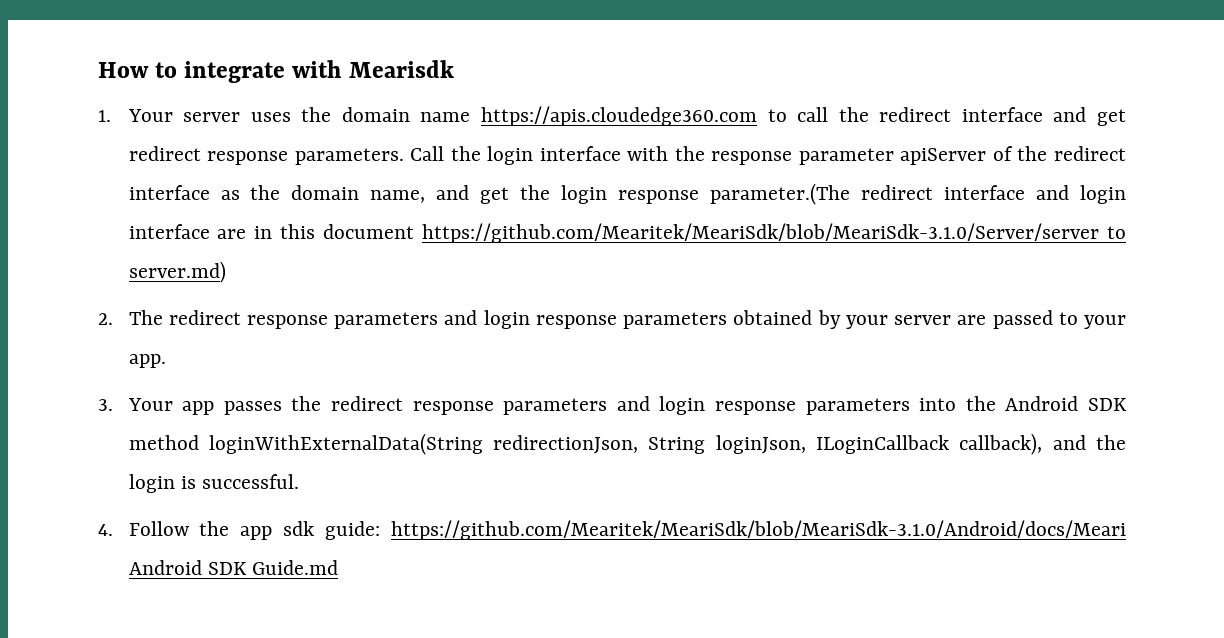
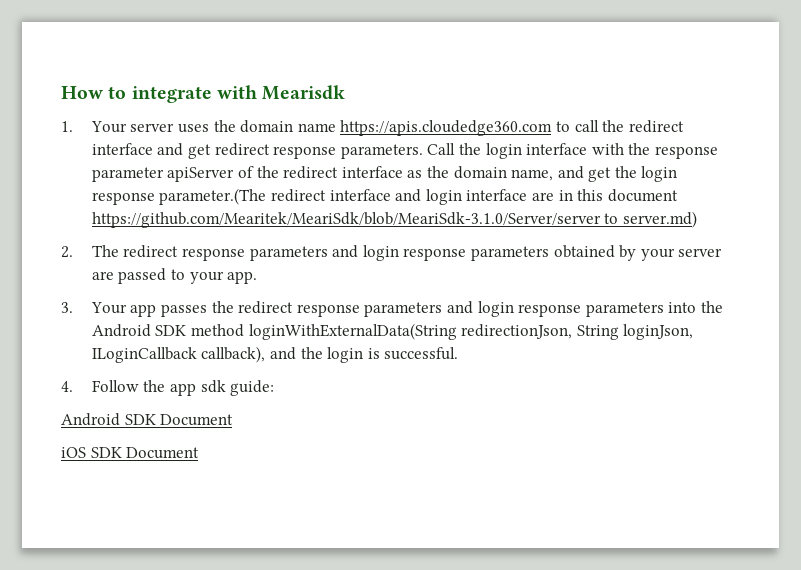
[390,520,1126,540] [128,560,338,575] https://github.com/Mearitek/MeariSdk/blob/MeariSdk-3.1.0/Android/docs/Meari Android SDK Guide.md -> [61,413,234,426] [61,447,200,459] // Android SDK Document // iOS SDK Document

